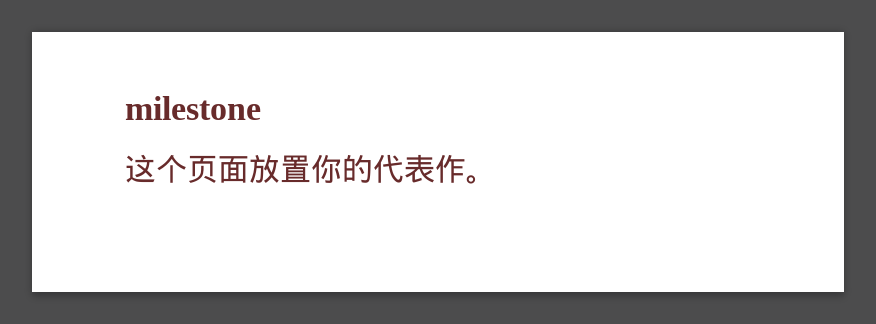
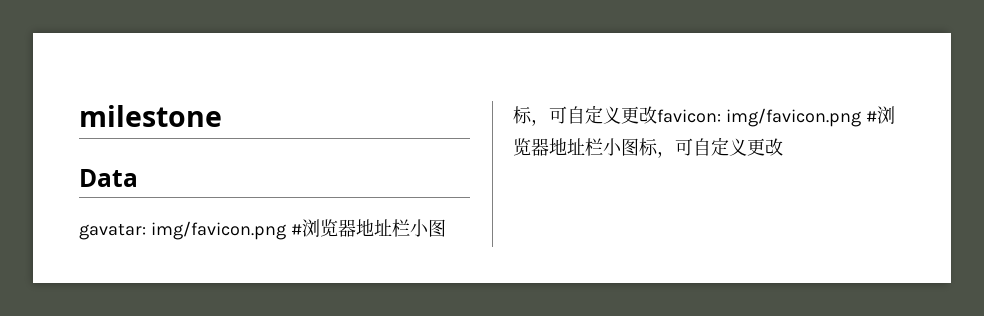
[125,154,497,184] 这个页面放置你的代表作。 -> [79,169,138,187] [79,219,446,240] [513,105,895,127] [513,137,783,158] Data // gavatar: img/favicon.png #浏览器地址栏小图标，可自定义更改favicon: img/favicon.png #浏览器地址栏小图标，可自定义更改

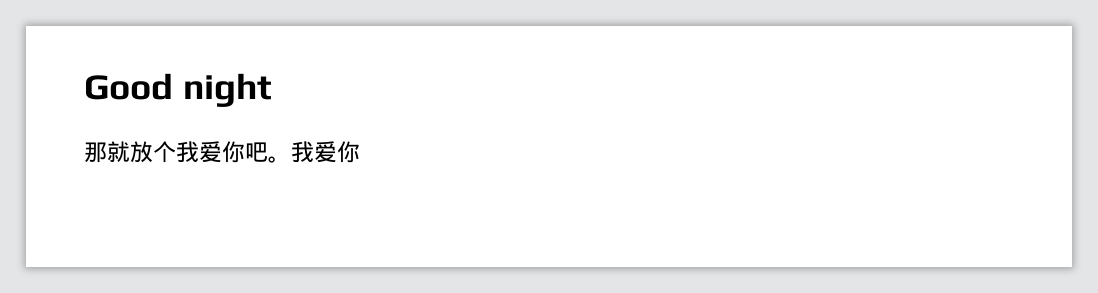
[79,105,222,127] [79,169,138,187] [79,219,446,240] [513,105,895,127] [513,137,783,158] milestone // Data // gavatar: img/favicon.png #浏览器地址栏小图标，可自定义更改favicon: img/favicon.png #浏览器地址栏小图标，可自定义更改 -> [84,73,272,107] [84,141,360,163] Good night // 那就放个我爱你吧。我爱你

